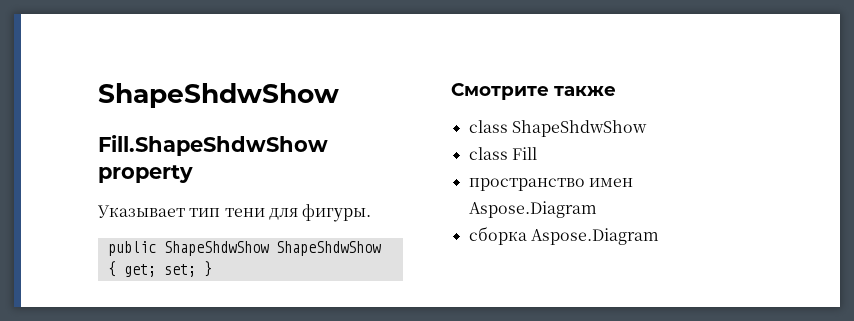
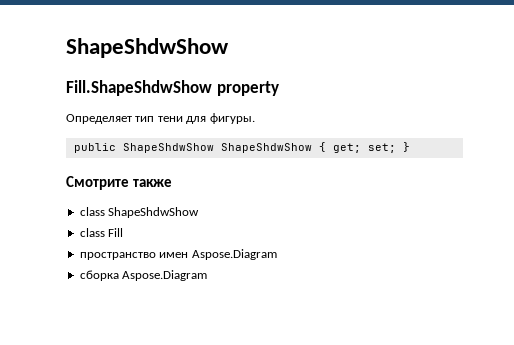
[97,205,185,218] Указывает -> [66,114,132,124] Определяет

